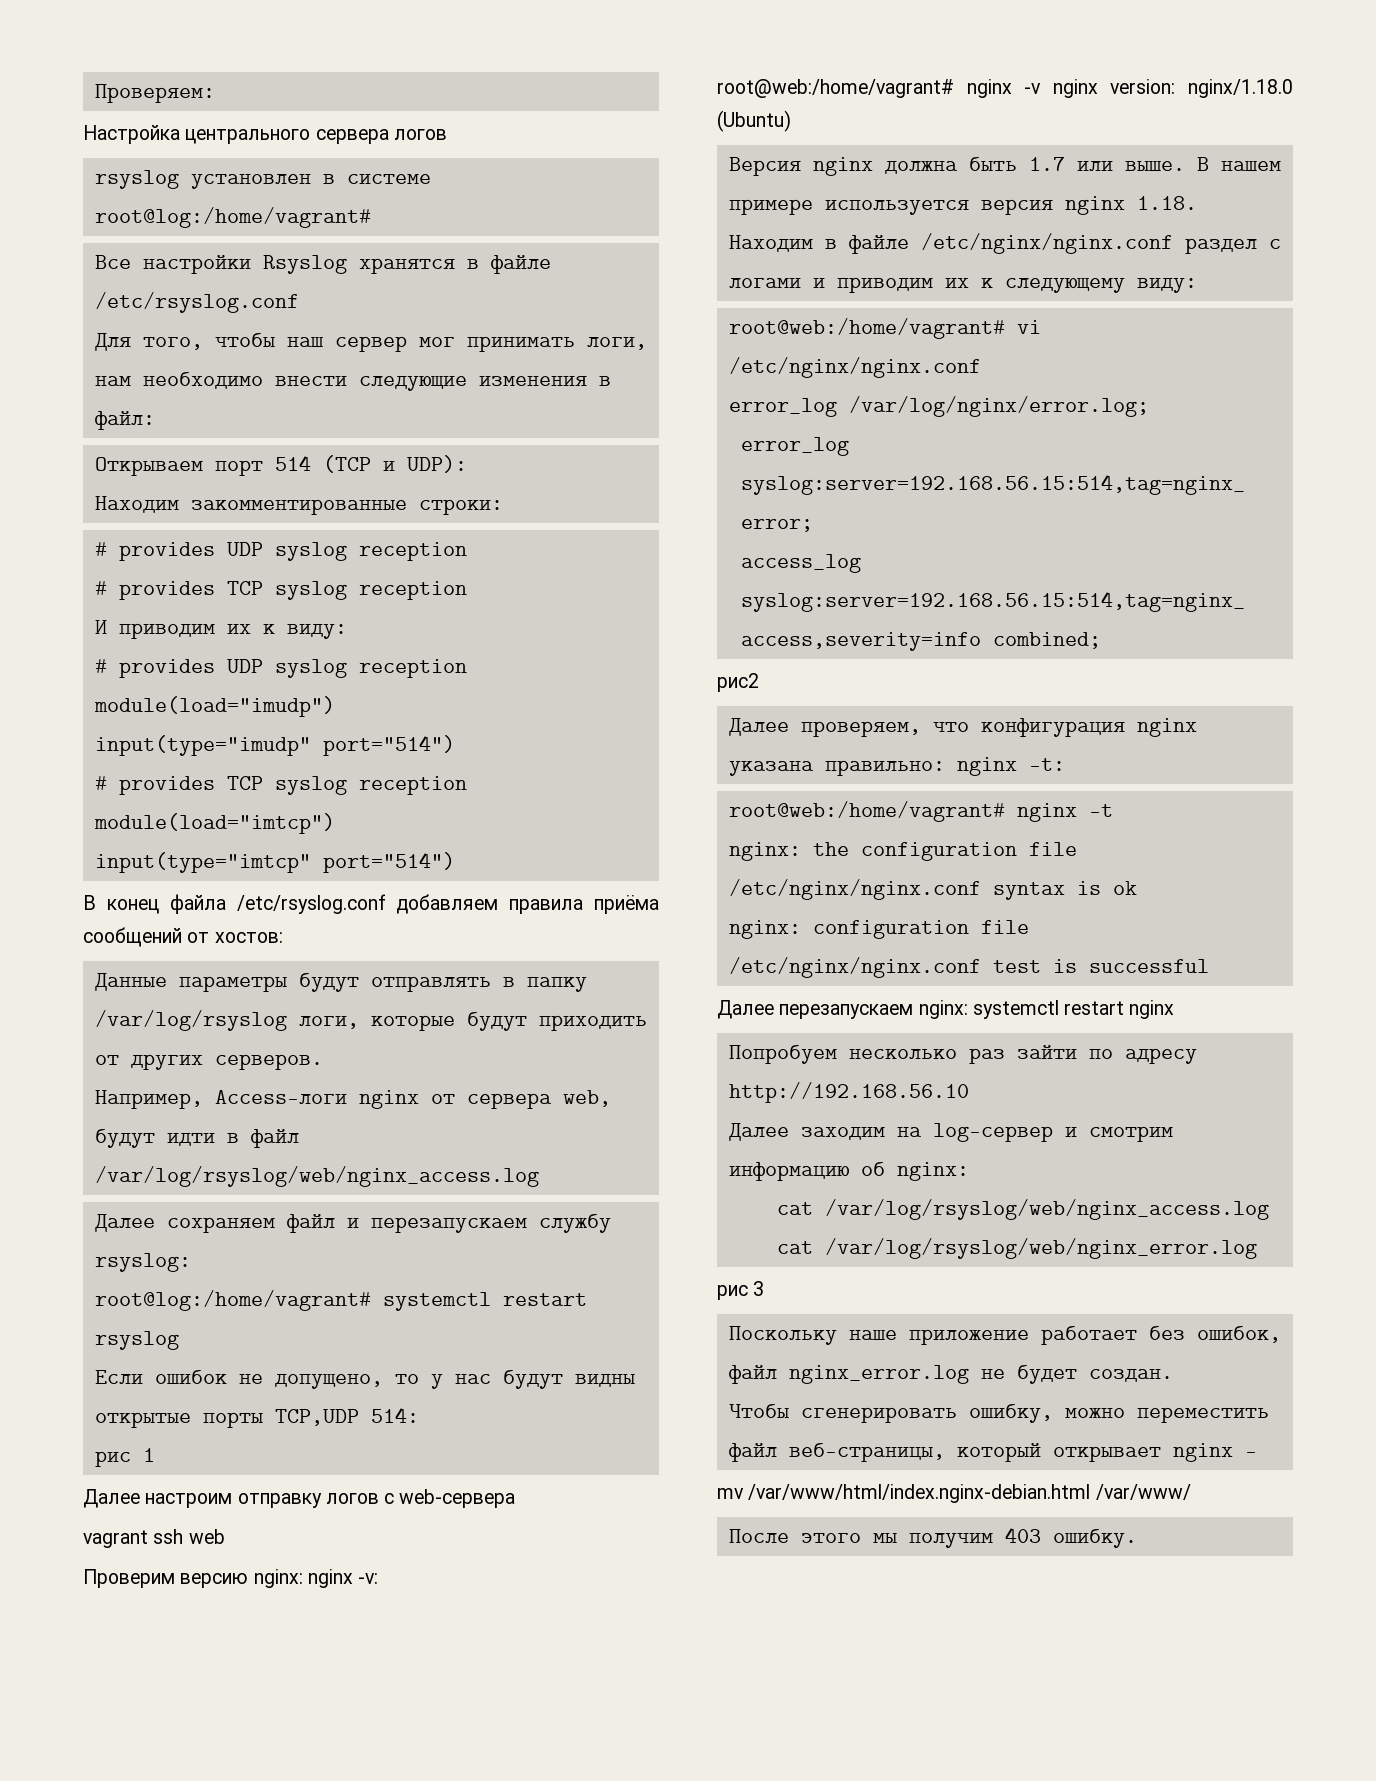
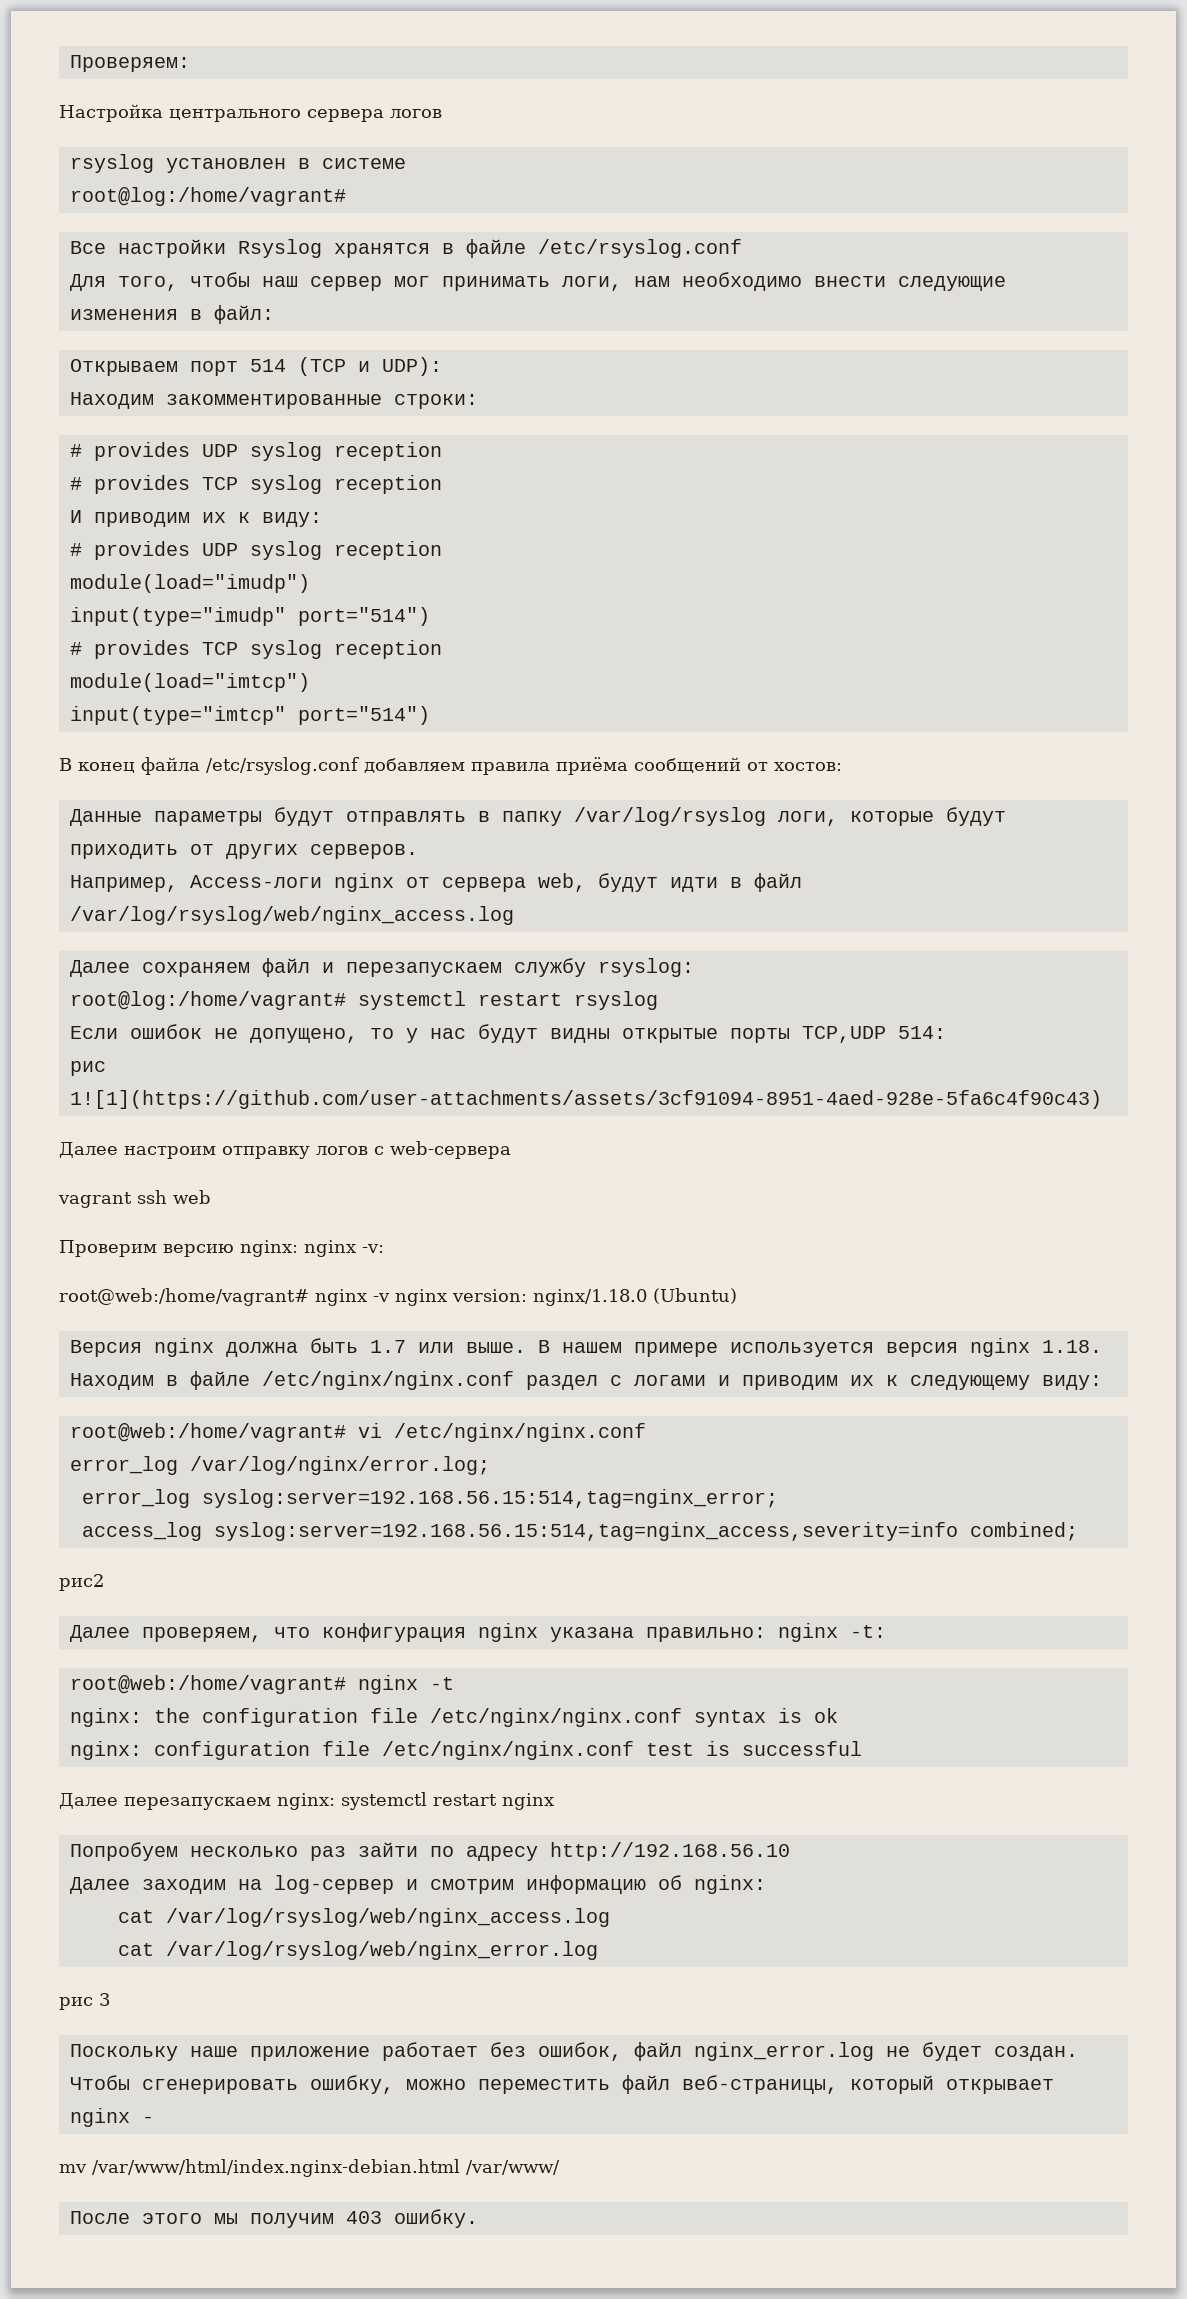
[142,1448,155,1462] 1 -> [69,1090,1102,1109] 1![1](https://github.com/user-attachments/assets/3cf91094-8951-4aed-928e-5fa6c4f90c43)

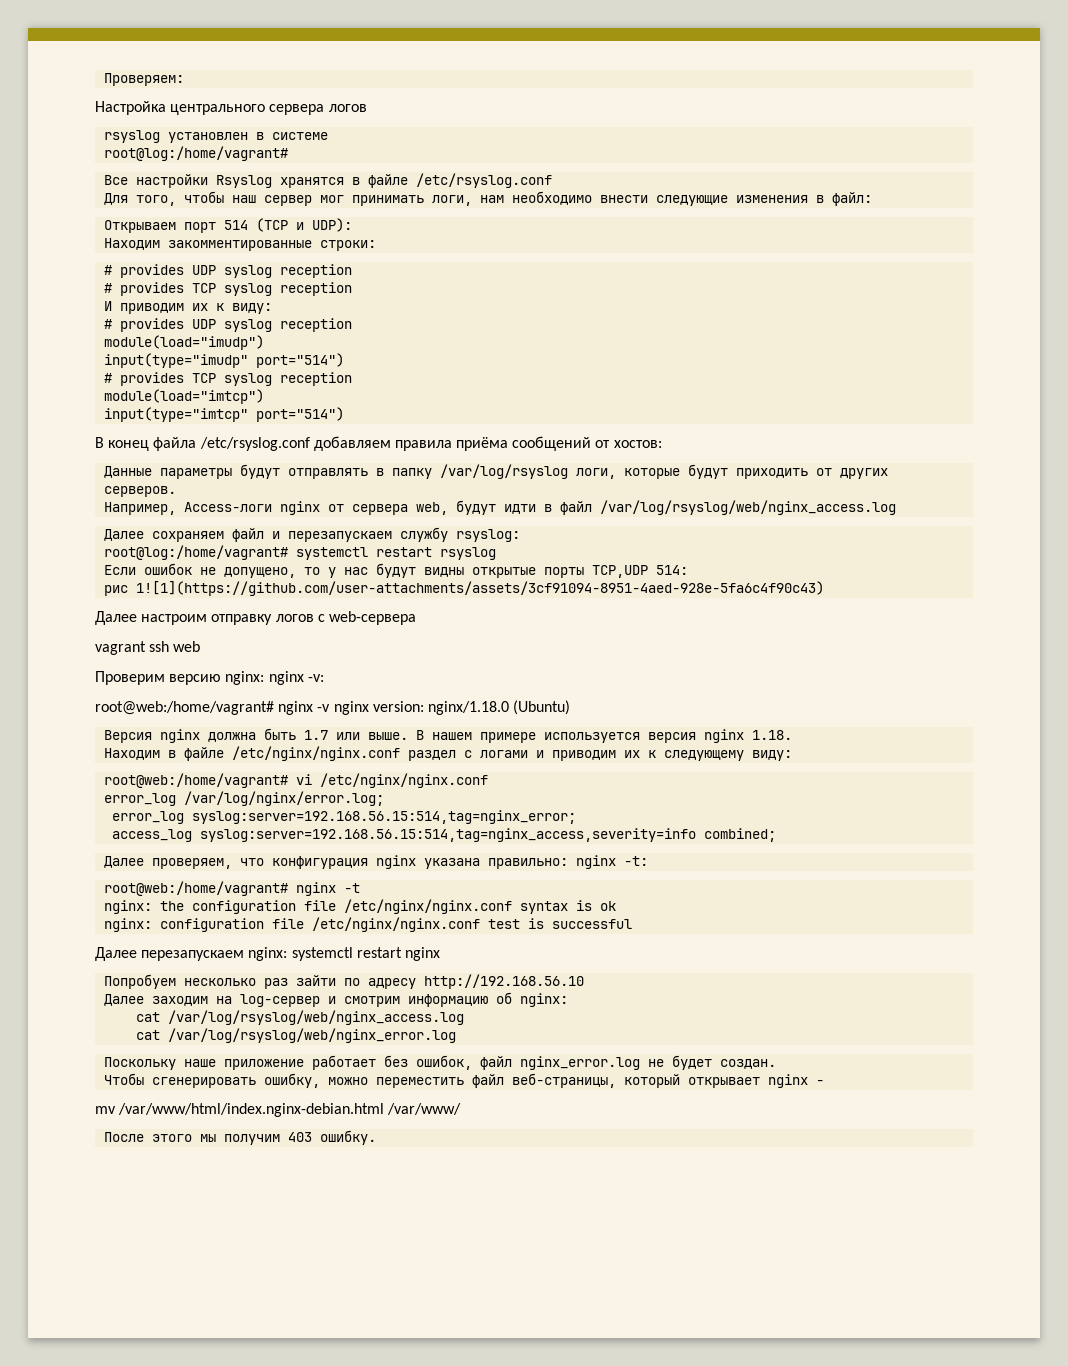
[59,1574,104,1591] // рис2 -> (777, 835) none
[59,1993,110,2010] // рис 3 -> (457, 1035) none

